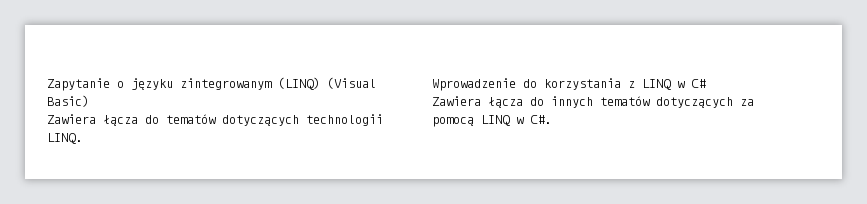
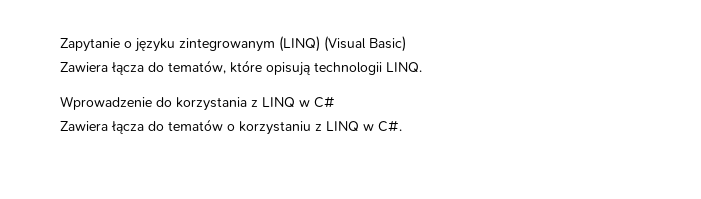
[166,114,299,126] tematów dotyczących -> [168,60,311,76] tematów, które opisują
[551,96,754,108] [432,117,474,127] innych tematów dotyczących za pomocą -> [168,119,322,135] tematów o korzystaniu z

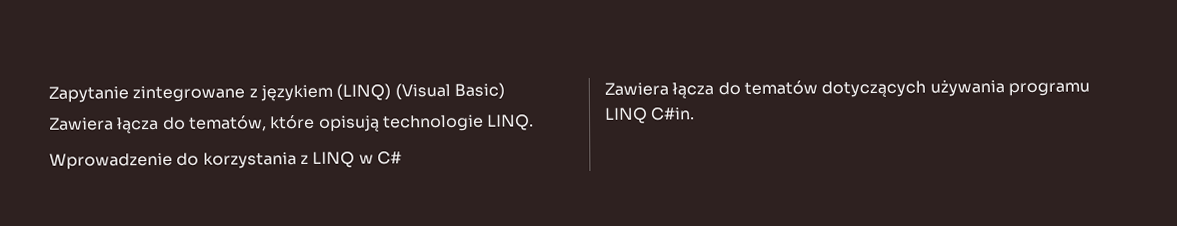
[124,38,275,52] o języku zintegrowanym -> [132,84,333,103] zintegrowane z językiem
[314,62,382,75] technologii -> [382,114,484,132] technologie
[227,120,402,135] o korzystaniu z LINQ w C#. -> [821,79,1090,98] [604,107,696,124] dotyczących używania programu LINQ C#in.

